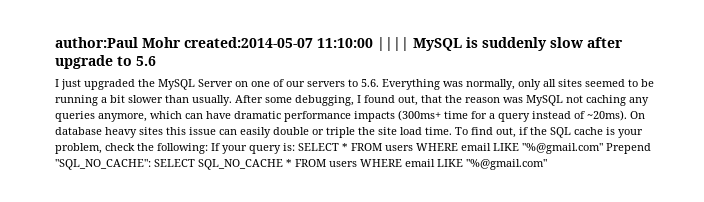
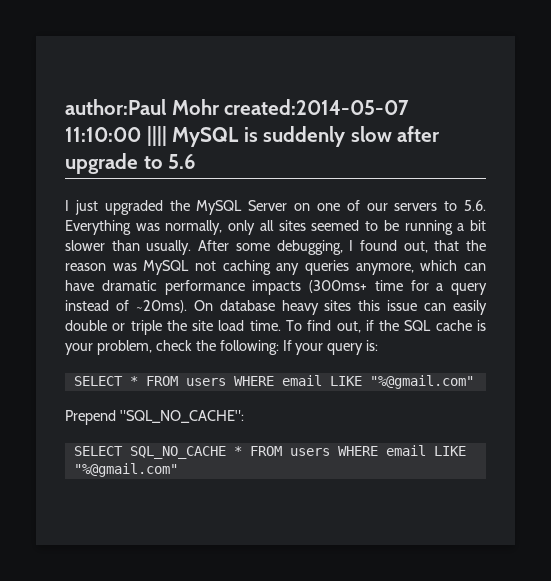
(295, 147) none -> (379, 345) //
(603, 148) none -> (474, 382) //
(151, 164) none -> (244, 416) //

